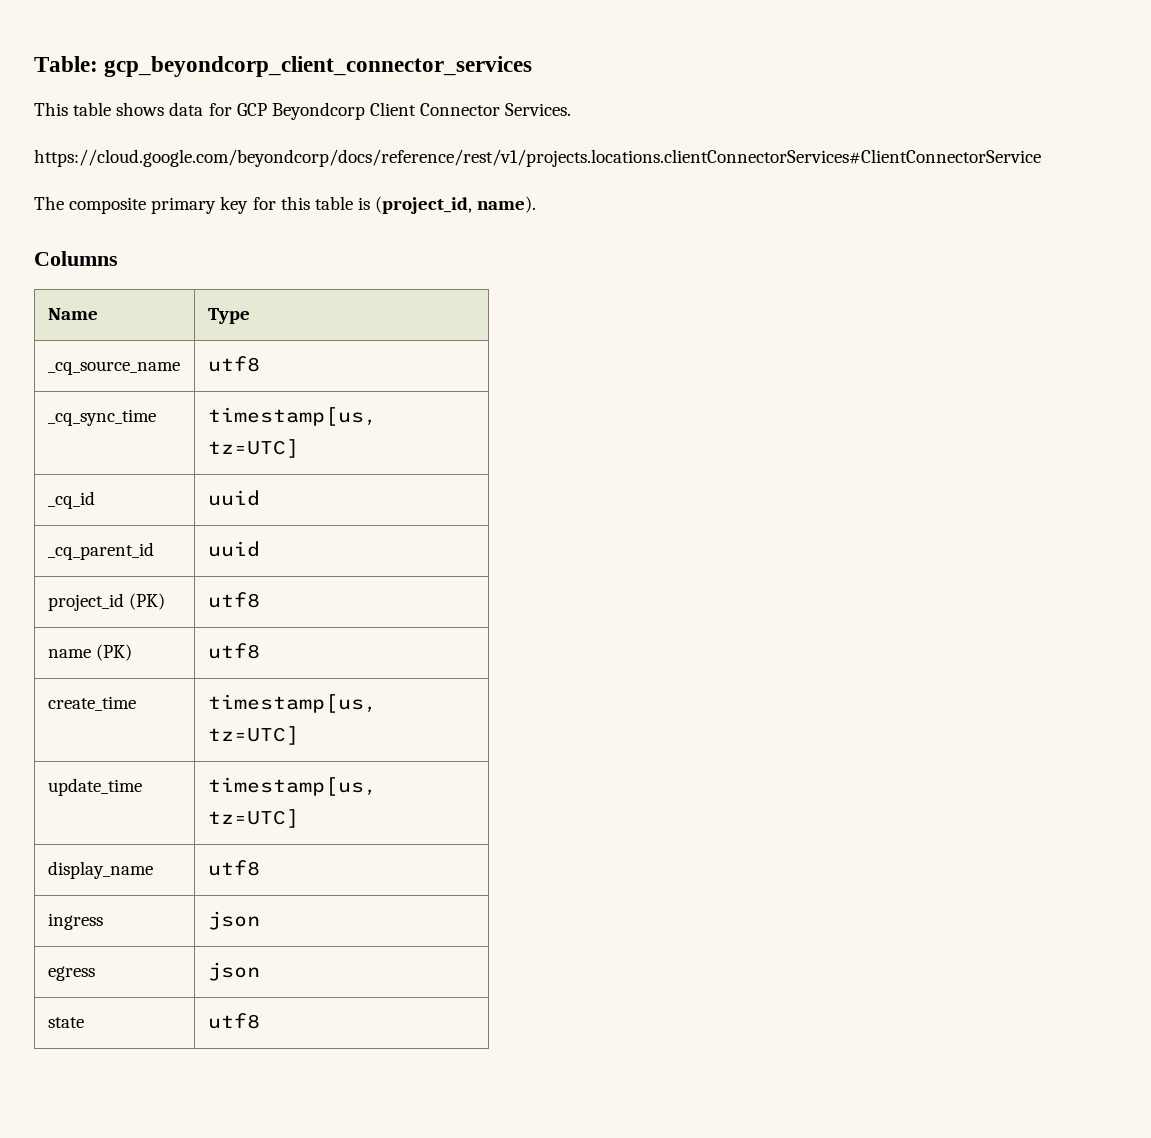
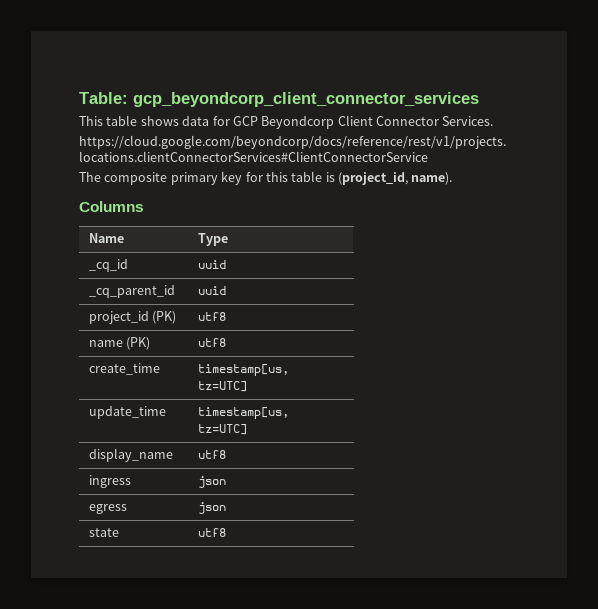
[47,361,180,375] [207,356,260,372] [47,409,156,426] [207,407,377,426] [207,439,299,458] // _cq_source_name | utf8 // _cq_sync_time | timestamp[us, tz=UTC] -> (228, 239) none

